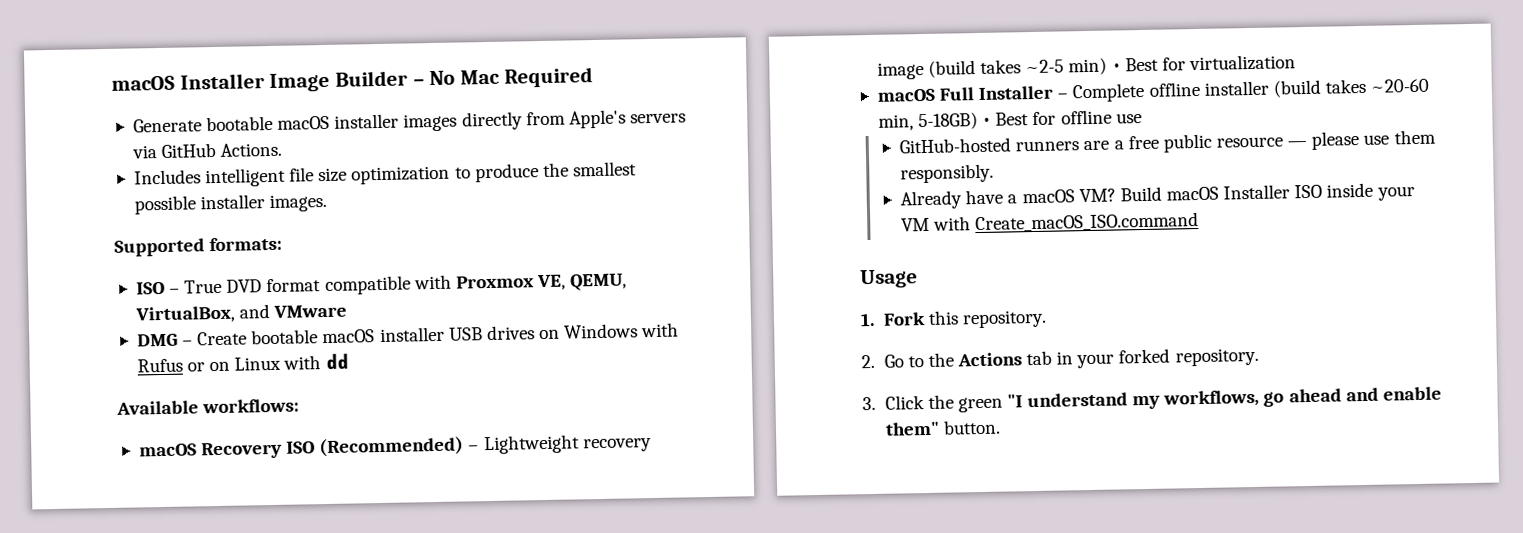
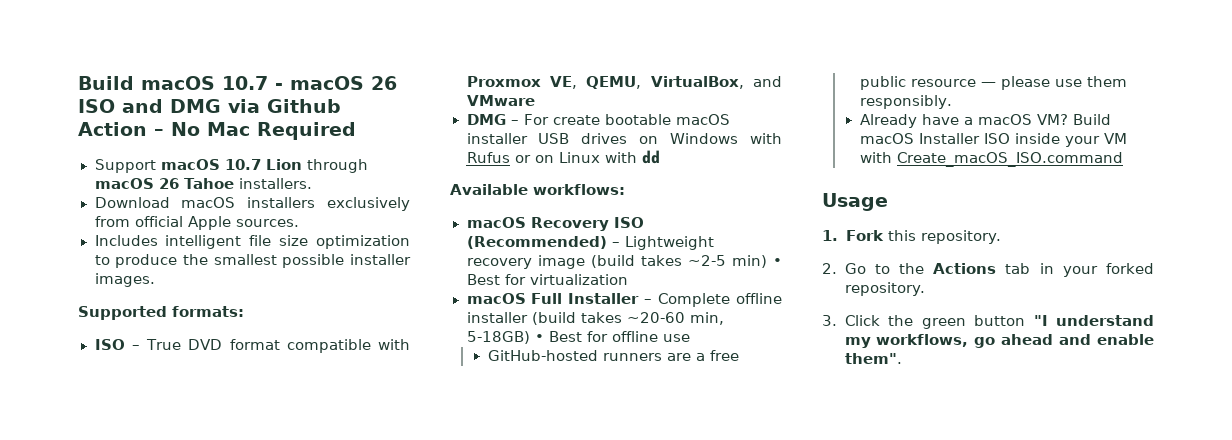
[111,67,593,92] [132,109,686,133] [131,142,283,159] macOS Installer Image Builder – No Mac Required // Generate bootable macOS installer images directly from Apple's servers via GitHub Actions. -> [78,76,397,90] [78,99,341,113] [78,122,356,140] [94,159,368,173] [94,178,313,189] [94,197,410,211] [94,216,299,230] Build macOS 10.7 - macOS 26 ISO and DMG via Github Action – No Mac Required // Support macOS 10.7 Lion through macOS 26 Tahoe installers. // Download macOS installers exclusively from official Apple sources.
[197,331,248,346] Create -> [523,114,600,125] For create
(1003, 404) none -> [974,315,1025,326] button
[884,419,1001,436] them" button. -> [844,353,902,364] them".

